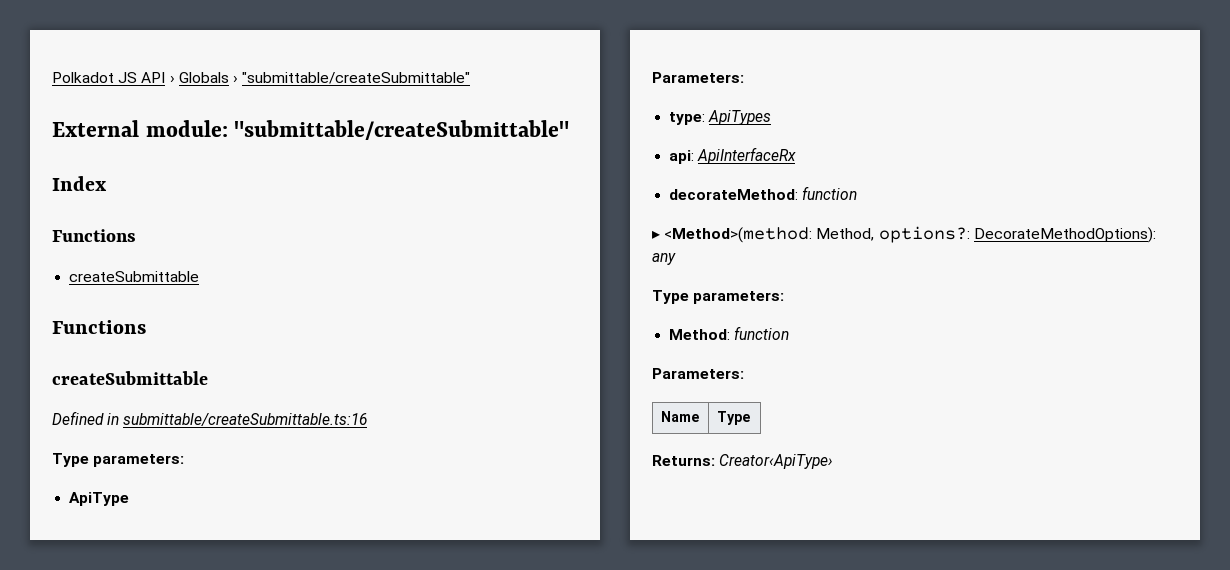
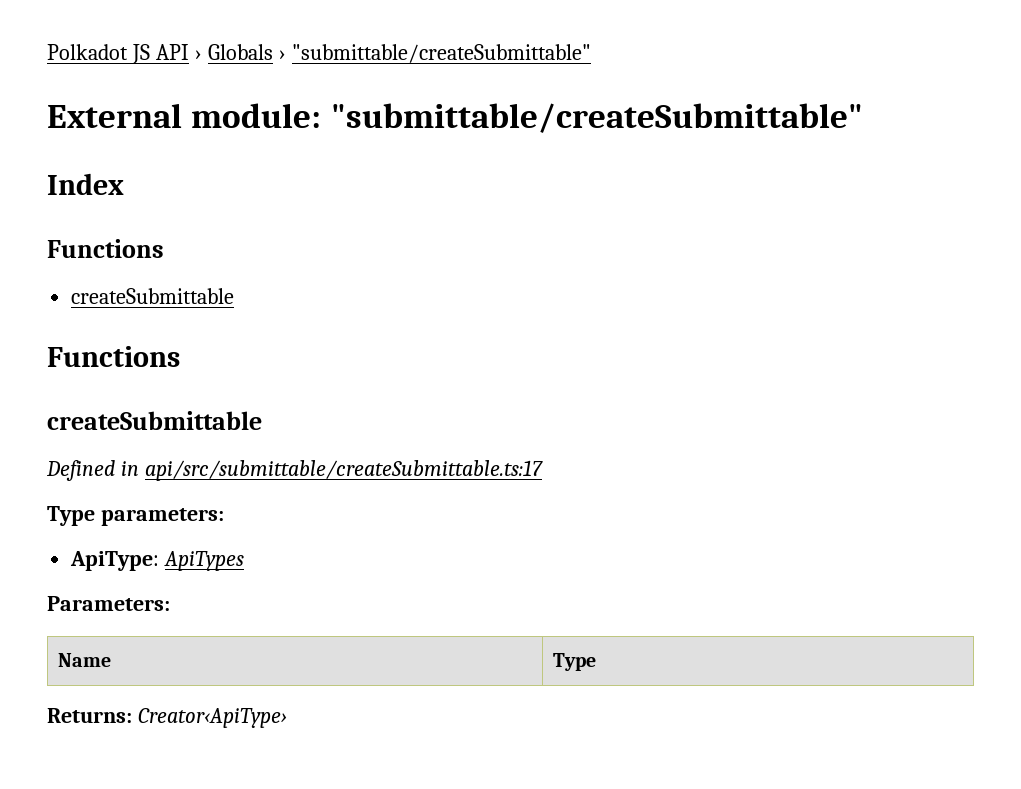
[123,413,368,426] [52,453,185,467] [69,492,130,506] [652,72,744,83] [669,110,772,125] [669,147,797,164] [669,186,858,200] [652,226,1156,243] [652,253,676,265] [652,290,785,304] [669,326,790,340] submittable/createSubmittable.ts:16 // Type parameters: // ApiType // Parameters: // type: ApiTypes // api: ApiInterfaceRx // decorateMethod: function // ▸ <Method>(method: Method, options?: DecorateMethodOptions): any // Type parameters: // Method: function -> [144,460,543,481] [47,506,224,526] [70,551,245,571] api/src/submittable/createSubmittable.ts:17 // Type parameters: // ApiType: ApiTypes

